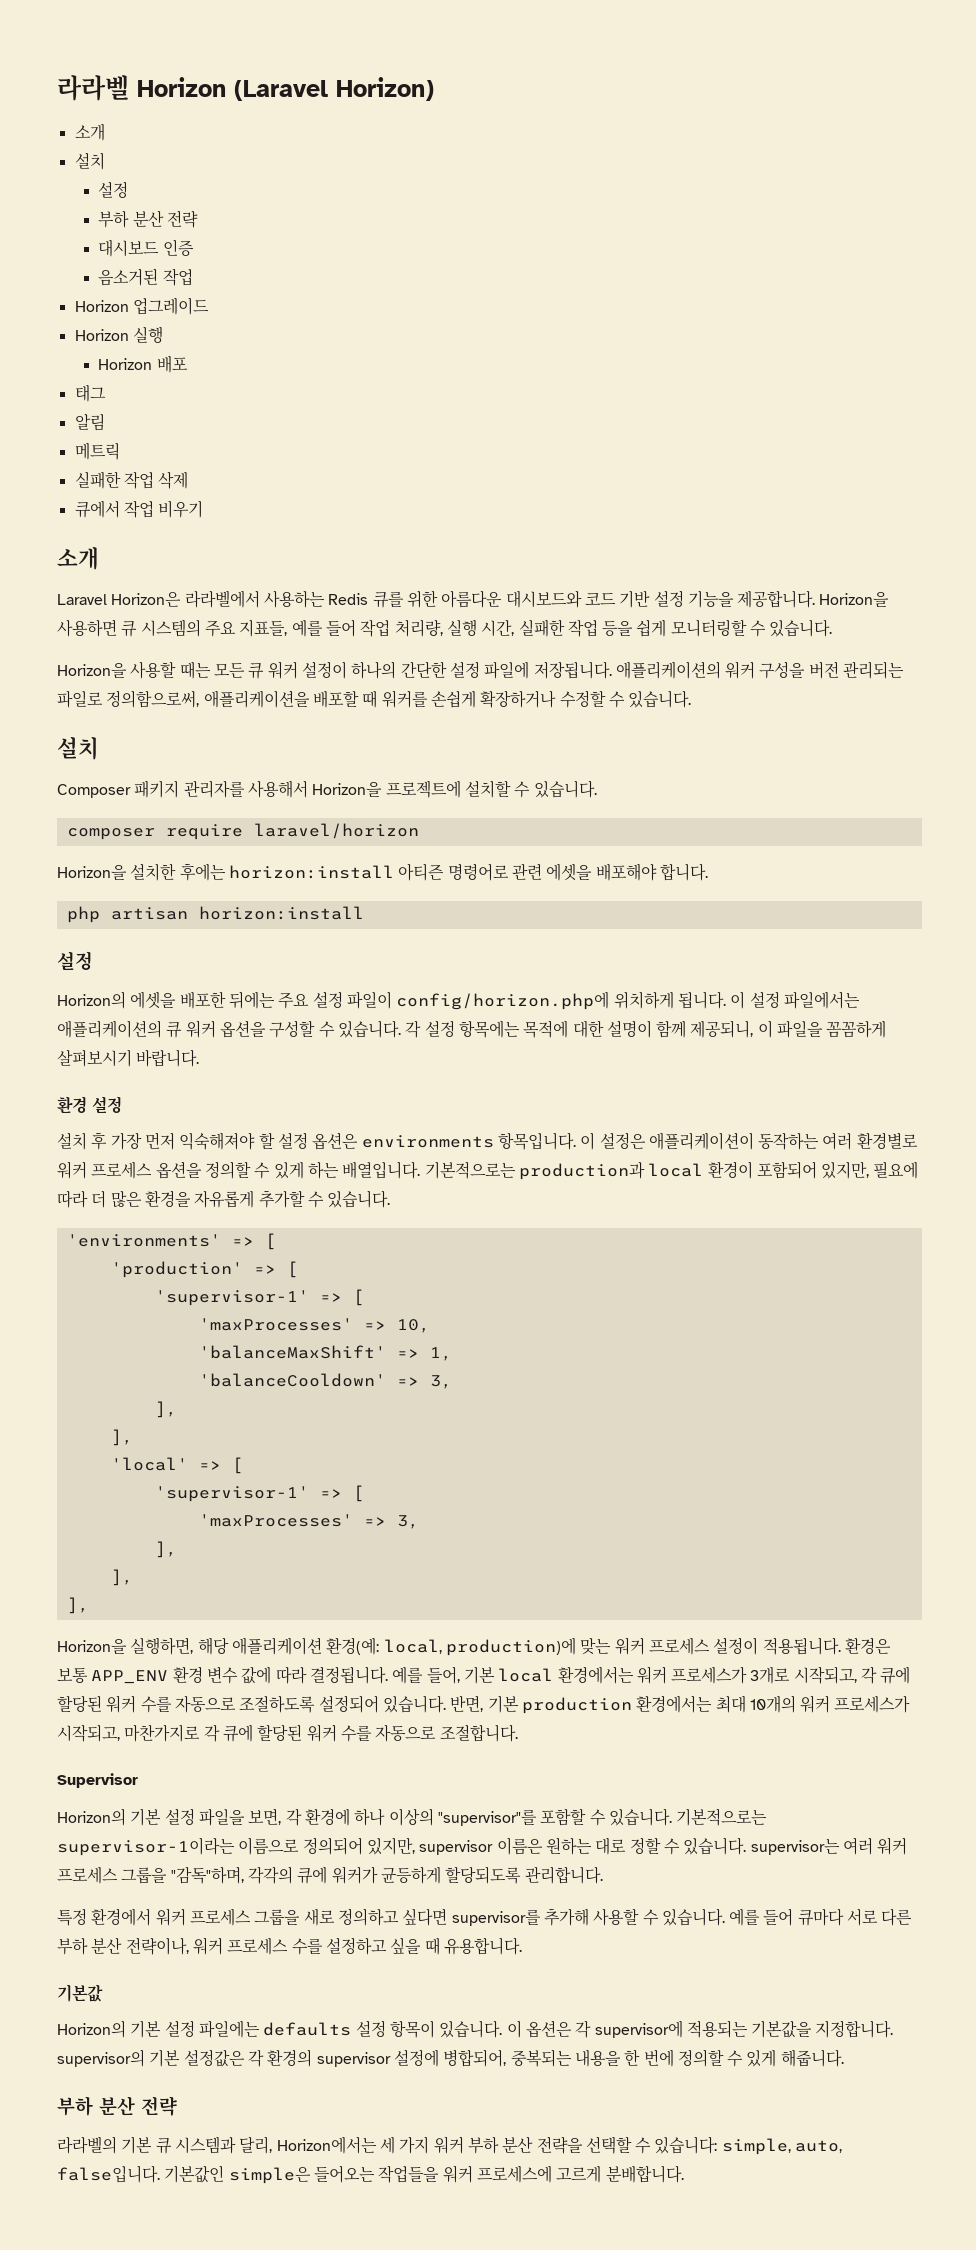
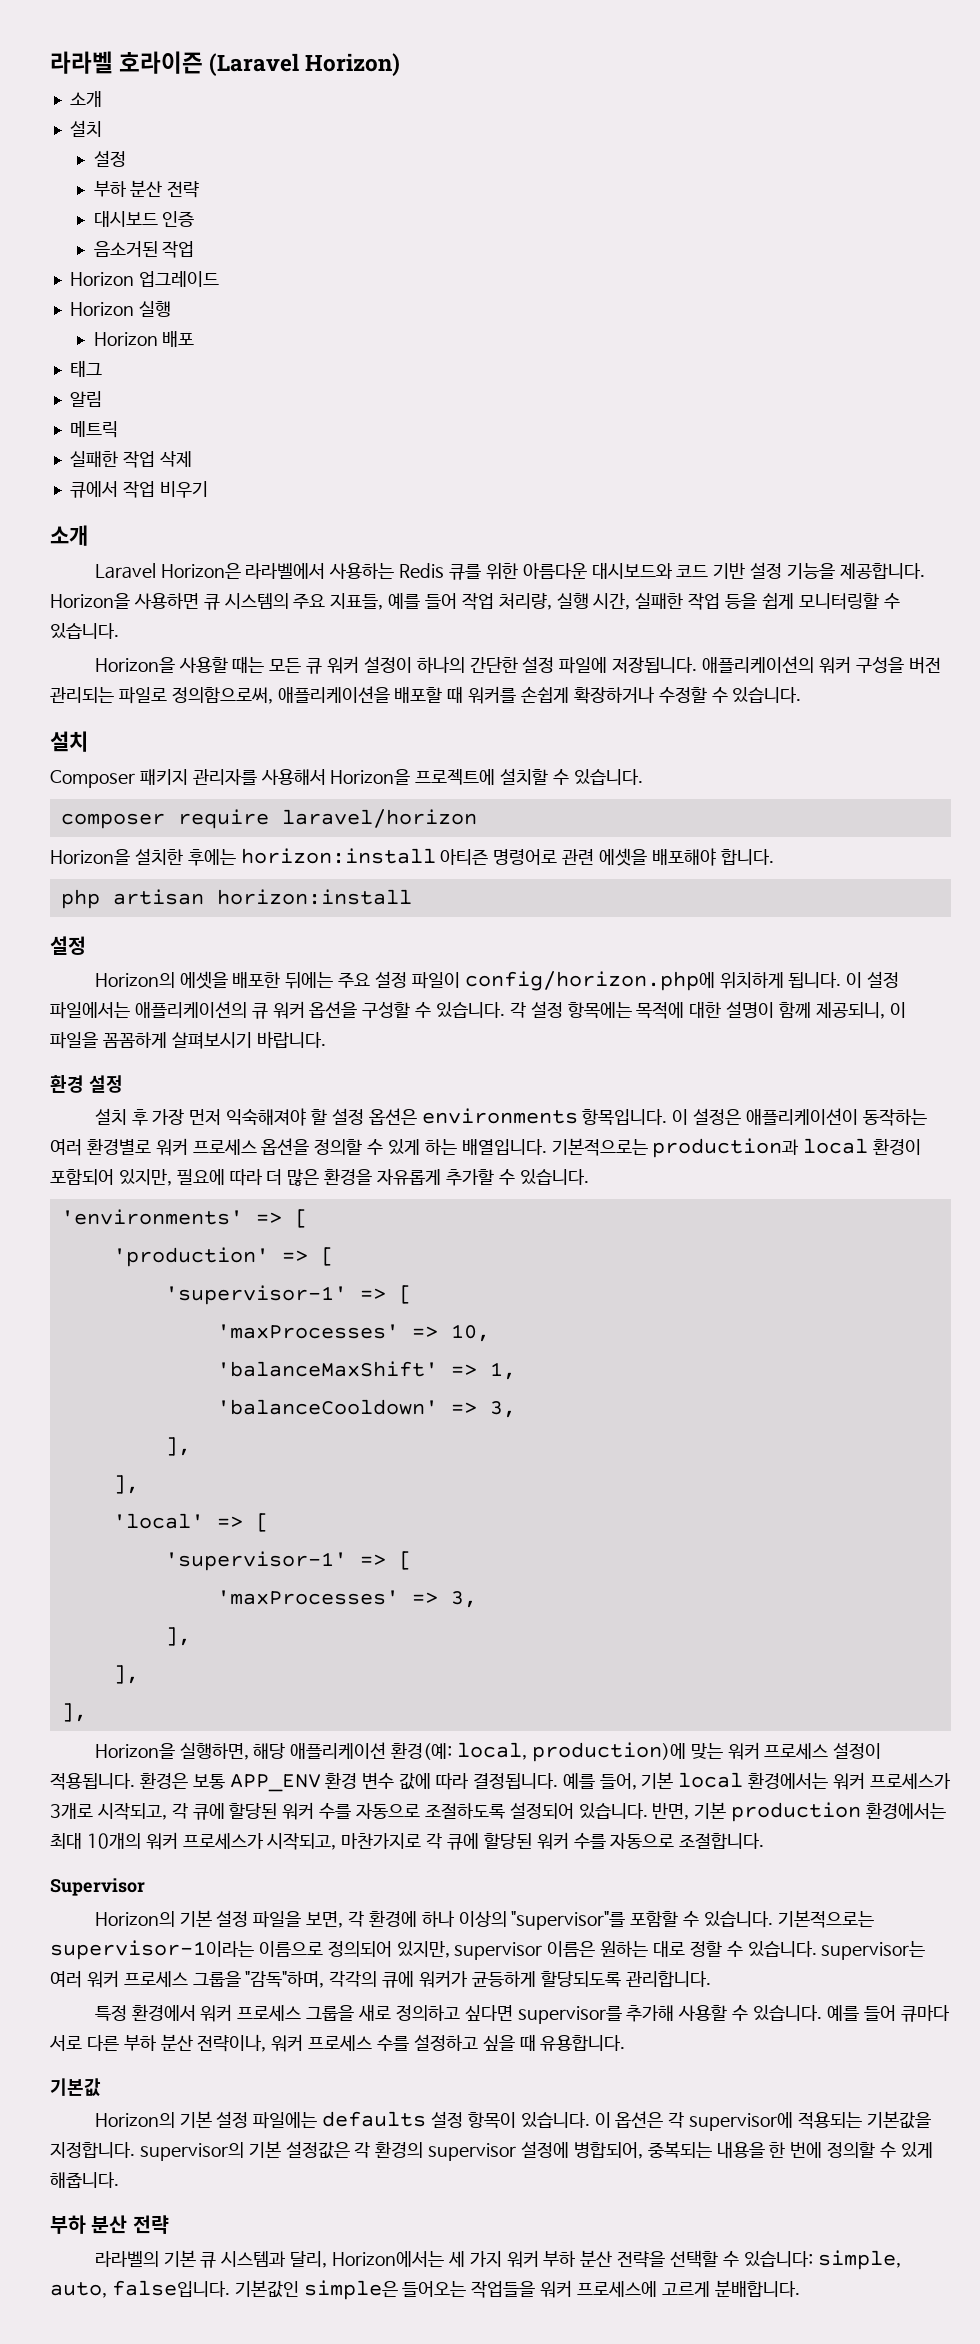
[137,77,226,97] Horizon -> [119,51,204,74] 호라이즌

